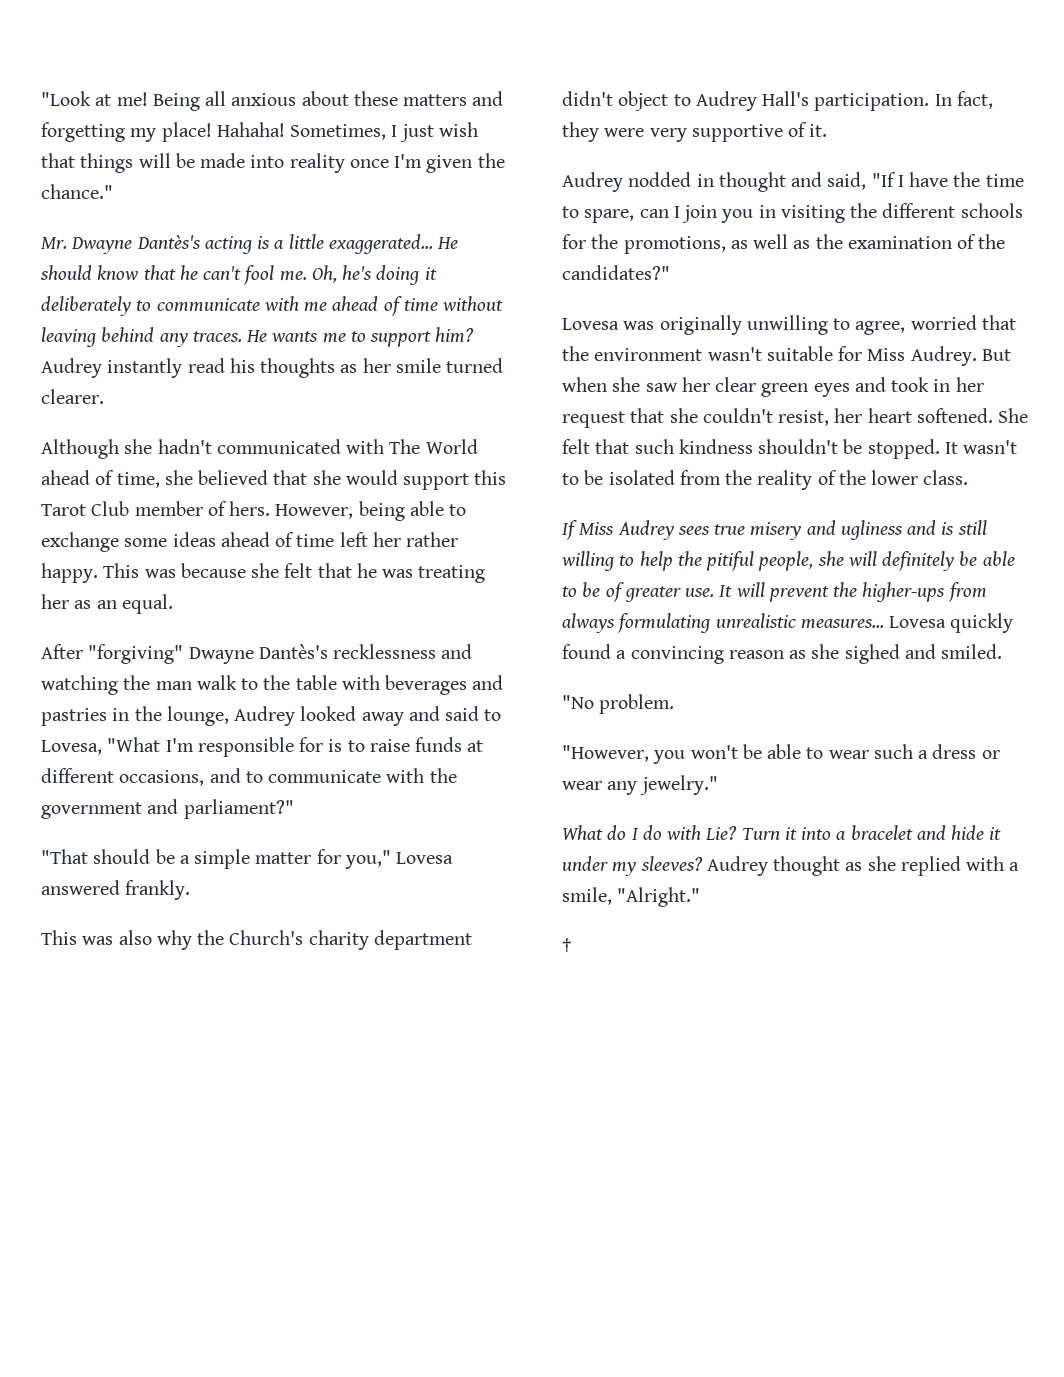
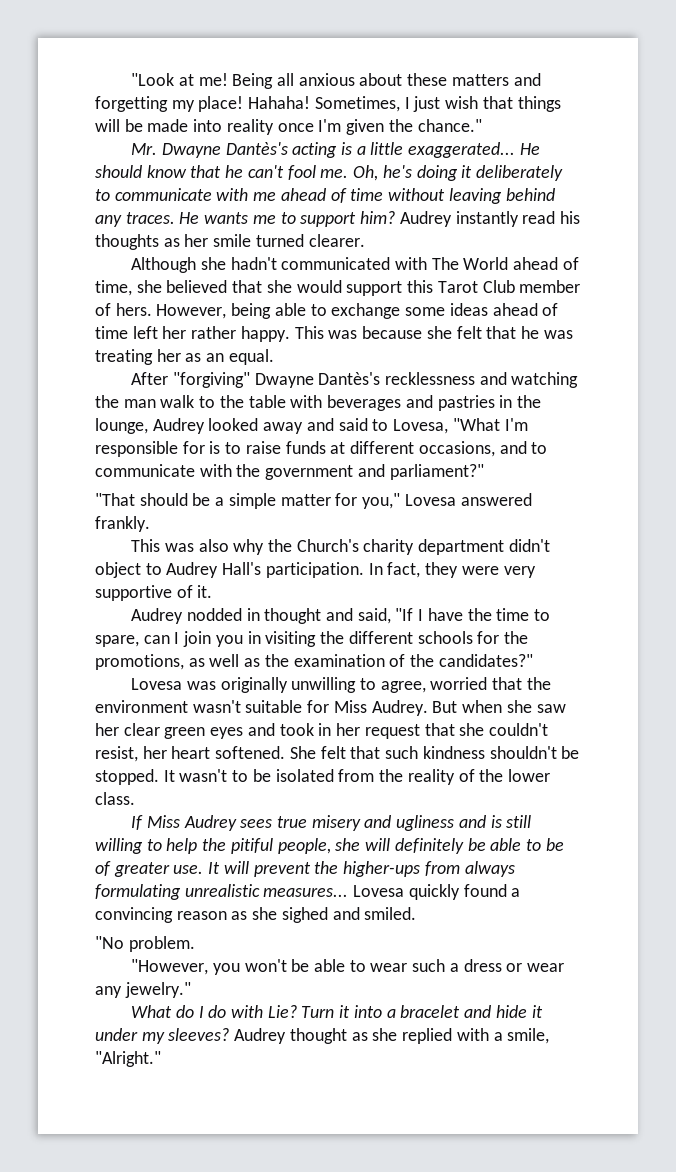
[562,938,572,952] // † -> (161, 1059) none

